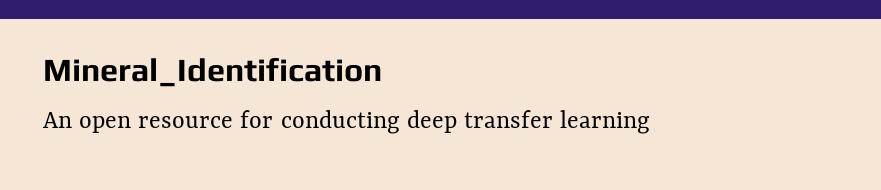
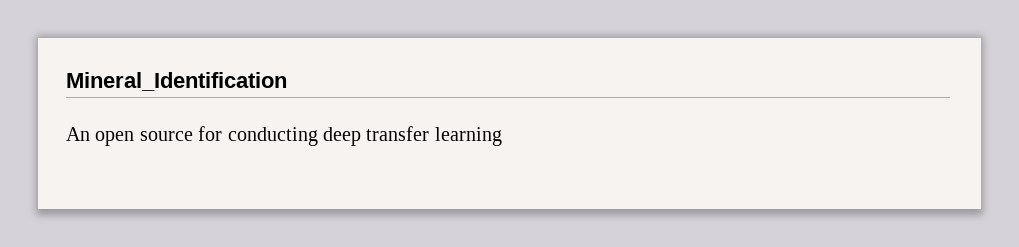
[138,116,234,128] resource -> [139,131,193,141] source

